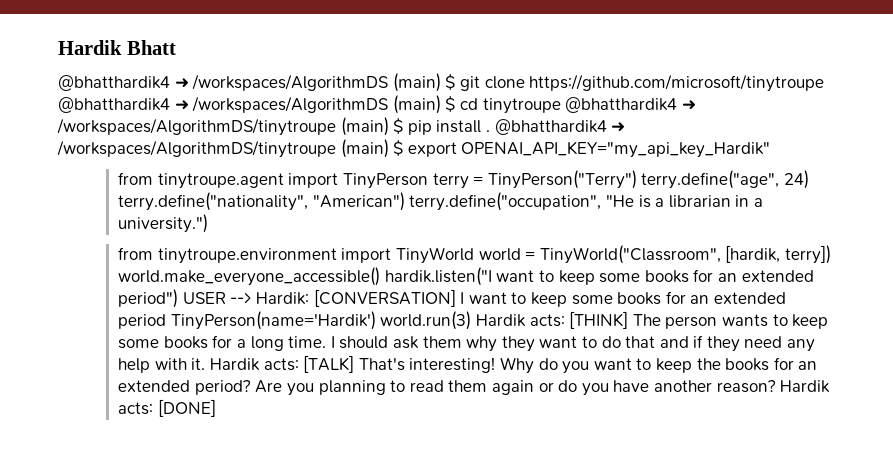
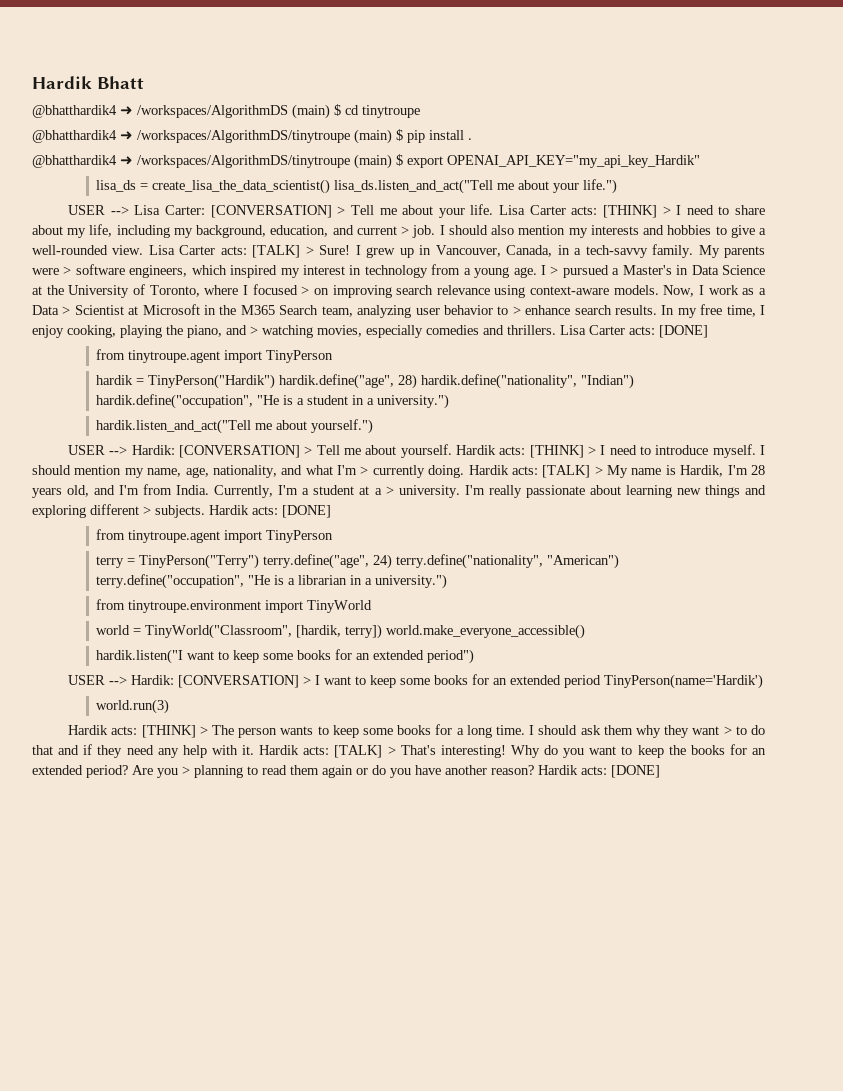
[459,74,825,92] [58,95,456,114] git clone https://github.com/microsoft/tinytroupe @bhatthardik4 ➜ /workspaces/AlgorithmDS (main) $ -> (341, 110) none
(561, 106) none -> (420, 111) //
(490, 131) none -> (472, 139) //
[118,172,429,189] from tinytroupe.agent import TinyPerson -> [96,179,618,194] [68,204,765,218] [32,224,766,238] [32,244,766,258] [32,264,766,278] [32,284,766,298] [32,304,765,318] [32,325,708,338] [96,349,334,363] [96,374,635,389] [96,394,450,409] [96,419,374,434] [68,444,765,458] [32,465,766,478] [32,484,766,498] [32,504,331,518] [96,529,334,543] lisa_ds = create_lisa_the_data_scientist() lisa_ds.listen_and_act("Tell me about your life.") // USER --> Lisa Carter: [CONVERSATION] > Tell me about your life. Lisa Carter acts: [THINK] > I need to share about my life, including my background, education, and current > job. I should also mention my interests and hobbies to give a well-rounded view. Lisa Carter acts: [TALK] > Sure! I grew up in Vancouver, Canada, in a tech-savvy family. My parents were > software engineers, which inspired my interest in technology from a young age. I > pursued a Master's in Data Science at the University of Toronto, where I focused > on improving search relevance using context-aware models. Now, I work as a Data > Scientist at Microsoft in the M365 Search team, analyzing user behavior to > enhance search results. In my free time, I enjoy cooking, playing the piano, and > watching movies, especially comedies and thrillers. Lisa Carter acts: [DONE] // from tinytroupe.agent import TinyPerson // hardik = TinyPerson("Hardik") hardik.define("age", 28) hardik.define("nationality", "Indian") hardik.define("occupation", "He is a student in a university.") // hardik.listen_and_act("Tell me about yourself.") // USER --> Hardik: [CONVERSATION] > Tell me about yourself. Hardik acts: [THINK] > I need to introduce myself. I should mention my name, age, nationality, and what I'm > currently doing. Hardik acts: [TALK] > My name is Hardik, I'm 28 years old, and I'm from India. Currently, I'm a student at a > university. I'm really passionate about learning new things and exploring different > subjects. Hardik acts: [DONE] // from tinytroupe.agent import TinyPerson //
(475, 255) none -> (373, 606) //
(381, 276) none -> (586, 631) //
[182,289,456,307] USER --> Hardik: [CONVERSATION] -> [68,675,312,688] // USER --> Hardik: [CONVERSATION] >
(376, 320) none -> (764, 681) //
[476,311,629,329] Hardik acts: [THINK] -> [68,725,208,738] // Hardik acts: [THINK] >
(578, 342) none -> [723,726,732,735] >
(355, 364) none -> [387,746,396,755] >
(315, 389) none -> [182,766,190,775] >

